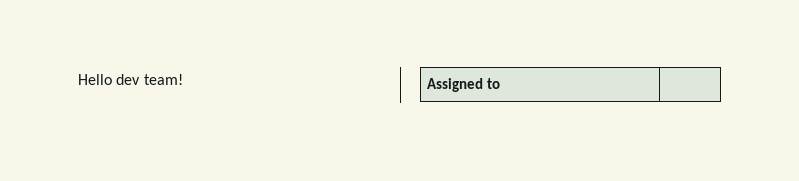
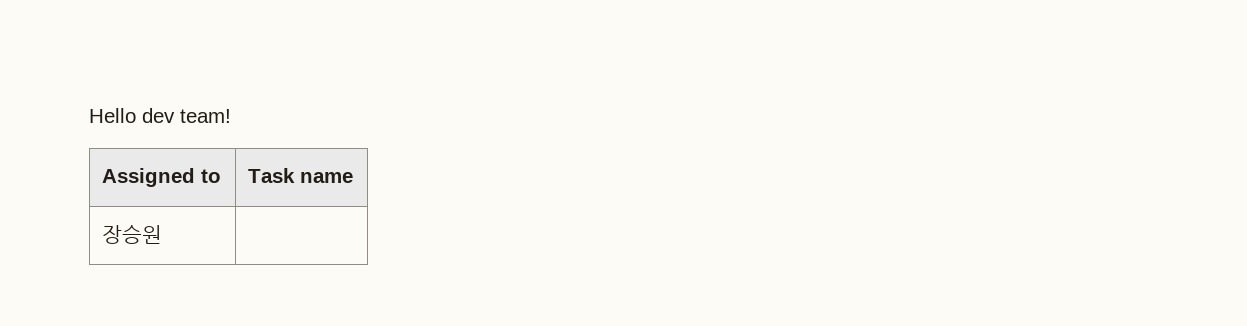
(501, 83) none -> [247,168,353,183] [101,224,162,244] | Task name // 장승원

